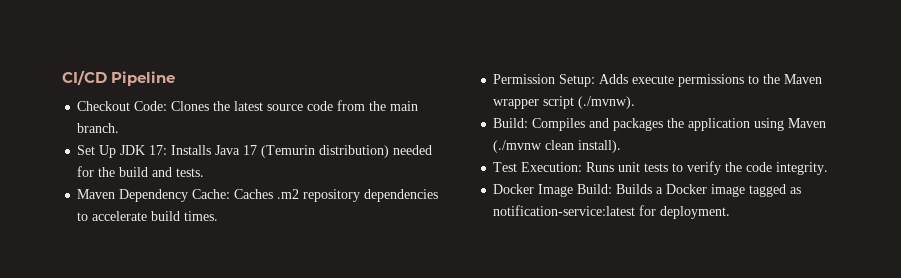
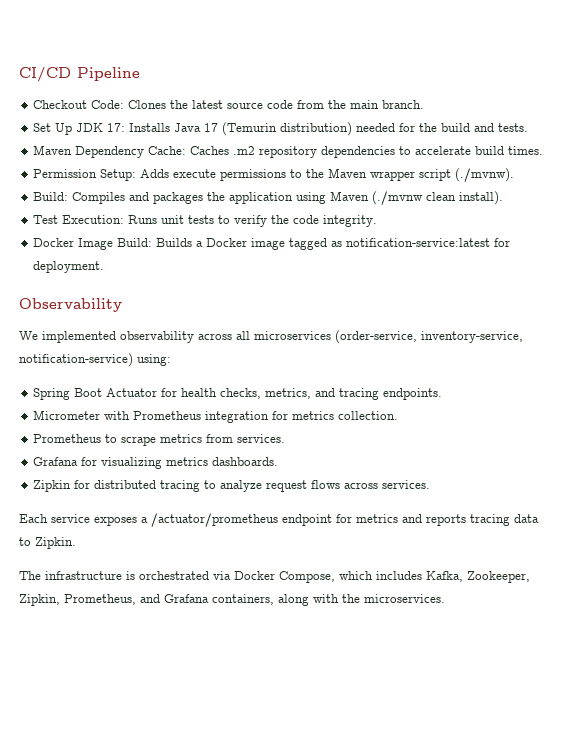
(731, 212) none -> [19,298,122,312] [19,330,523,344] [19,353,171,367] [33,388,443,400] [33,410,399,423] [33,434,286,446] [33,457,279,469] [33,480,431,492] [19,513,539,527] [19,537,76,549] [19,571,530,583] [19,594,445,606] // Observability // We implemented observability across all microservices (order-service, inventory-service, notification-service) using: // Spring Boot Actuator for health checks, metrics, and tracing endpoints. // Micrometer with Prometheus integration for metrics collection. // Prometheus to scrape metrics from services. // Grafana for visualizing metrics dashboards. // Zipkin for distributed tracing to analyze request flows across services. // Each service exposes a /actuator/prometheus endpoint for metrics and reports tracing data to Zipkin. // The infrastructure is orchestrated via Docker Compose, which includes Kafka, Zookeeper, Zipkin, Prometheus, and Grafana containers, along with the microservices.

